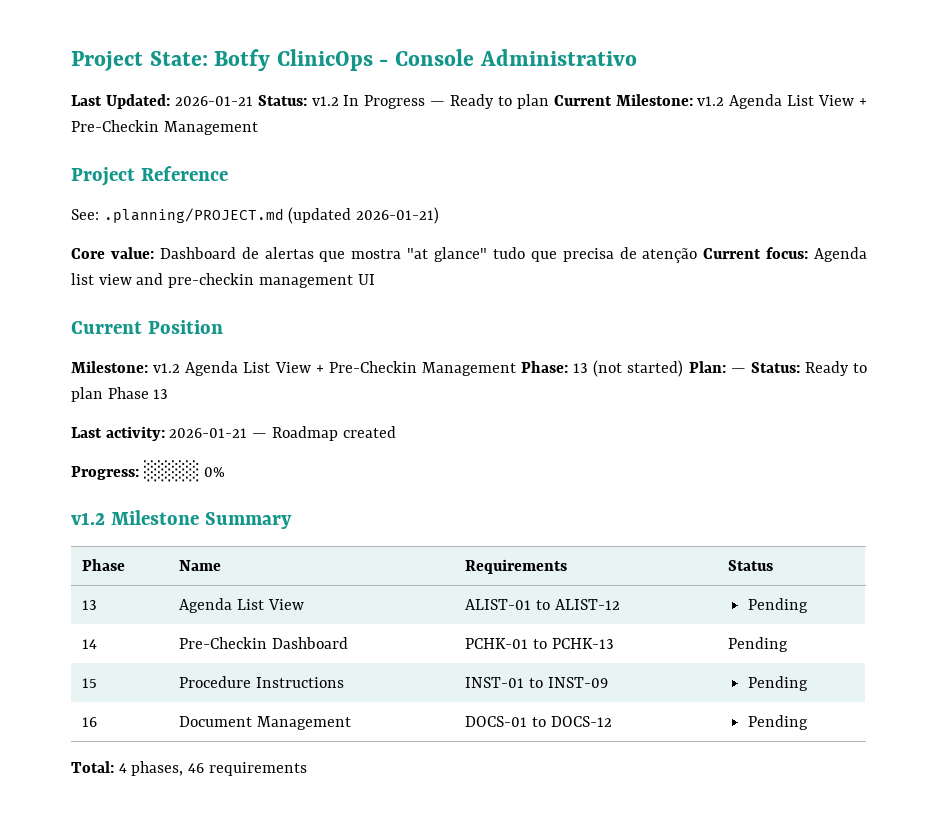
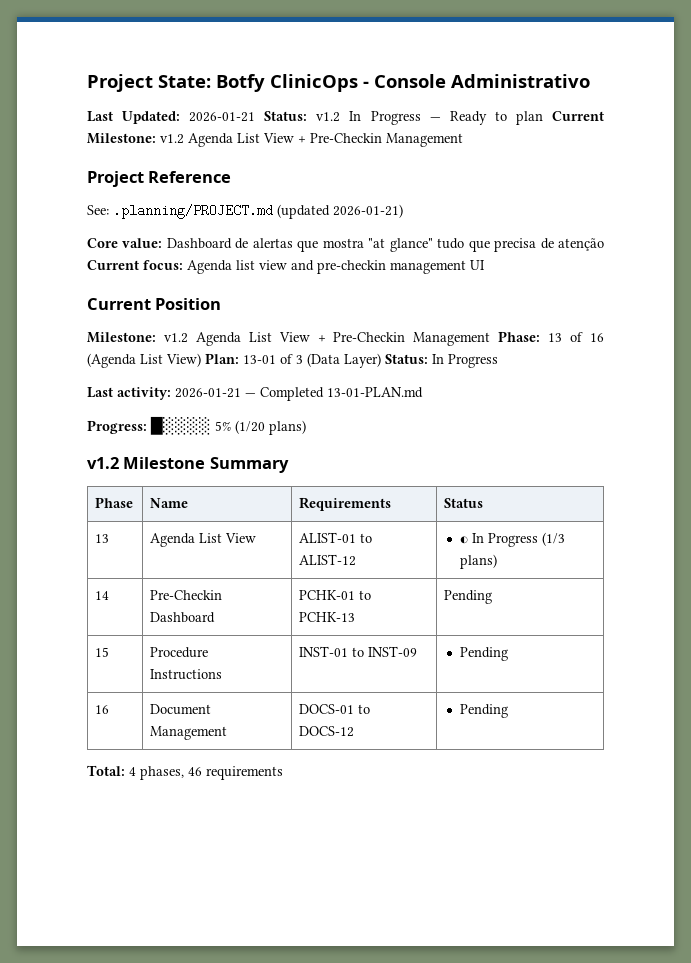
[593,360,867,377] [71,387,169,402] (not started) Plan: — Status: Ready to plan Phase 13 -> [570,332,605,342] [87,353,498,368] of 16 (Agenda List View) Plan: 13-01 of 3 (Data Layer) Status: In Progress
[271,426,396,441] Roadmap created -> [260,387,423,401] Completed 13-01-PLAN.md
[143,460,226,482] ░░░░ 0% -> [150,416,306,435] █░░░░ 5% (1/20 plans)
[747,598,808,613] Pending -> [460,532,566,547] [460,554,498,569] ◐ In Progress (1/3 plans)

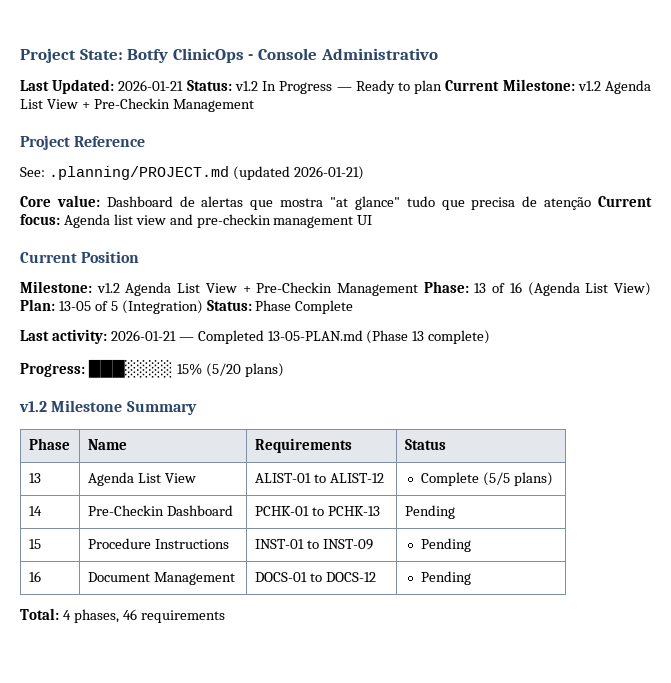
[243,353,498,368] 13-01 of 3 (Data Layer) Status: In Progress -> [58,300,354,314] 13-05 of 5 (Integration) Status: Phase Complete
[327,387,423,398] [87,416,265,435] 13-01-PLAN.md // Progress: █░░░░ 5% (1/20 -> [267,330,491,344] [20,359,241,378] 13-05-PLAN.md (Phase 13 complete) // Progress: ███░░░░ 15% (5/20
[460,532,566,547] ◐ In Progress (1/3 -> [420,472,510,486] Complete (5/5

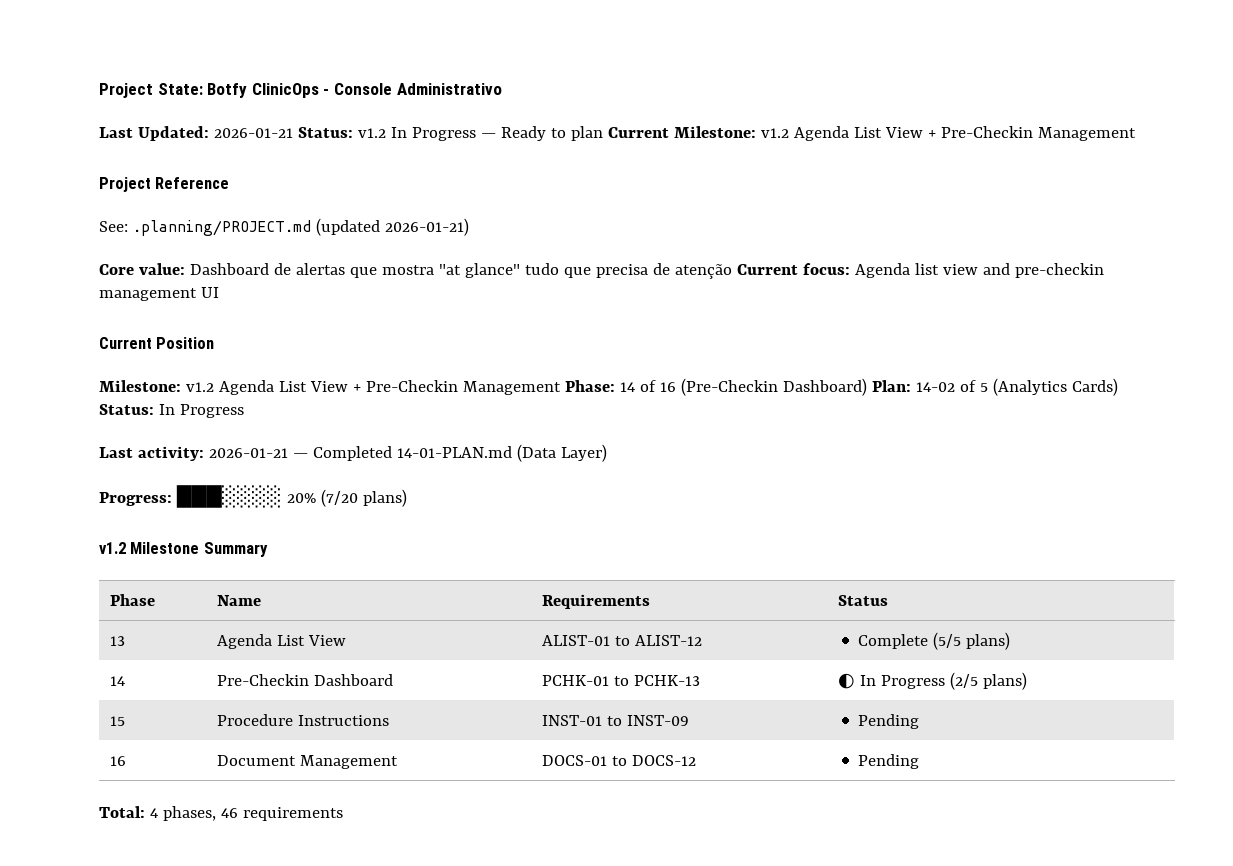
[474,283,487,293] 13 -> [619,382,635,392] 14
[527,282,651,296] [20,299,354,314] (Agenda List View) Plan: 13-05 of 5 (Integration) Status: Phase Complete -> [680,378,1118,396] [99,404,244,418] (Pre-Checkin Dashboard) Plan: 14-02 of 5 (Analytics Cards) Status: In Progress
[267,330,491,344] 13-05-PLAN.md (Phase 13 complete) -> [396,444,607,462] 14-01-PLAN.md (Data Layer)
[176,363,241,377] 15% (5/20 -> [286,489,358,507] 20% (7/20
[404,505,455,519] Pending -> [837,672,1027,690] ◐ In Progress (2/5 plans)

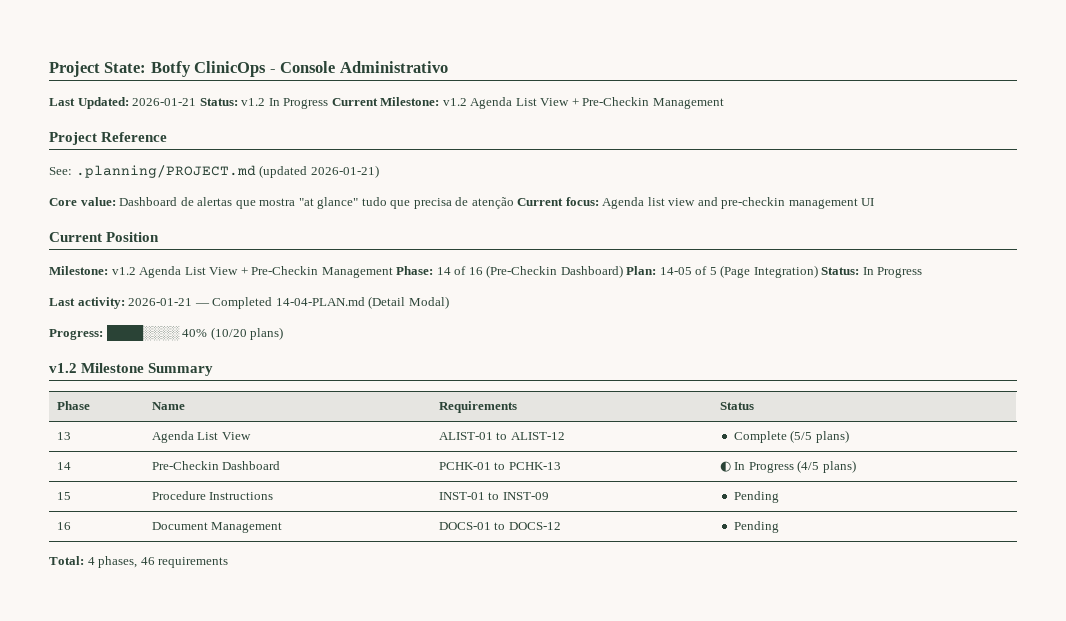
[480,126,603,141] — Ready to plan -> (329, 103) none
[915,382,955,392] 14-02 -> [659,267,692,275] 14-05
[992,378,1118,396] (Analytics Cards) -> [720,265,818,278] (Page Integration)
[396,444,607,462] [99,485,358,508] 14-01-PLAN.md (Data Layer) // Progress: ███░░░░ 20% (7/20 -> [275,296,449,309] [49,325,247,341] 14-04-PLAN.md (Detail Modal) // Progress: ████░░░░ 40% (10/20
[949,672,978,690] (2/5 -> [797,460,820,473] (4/5

